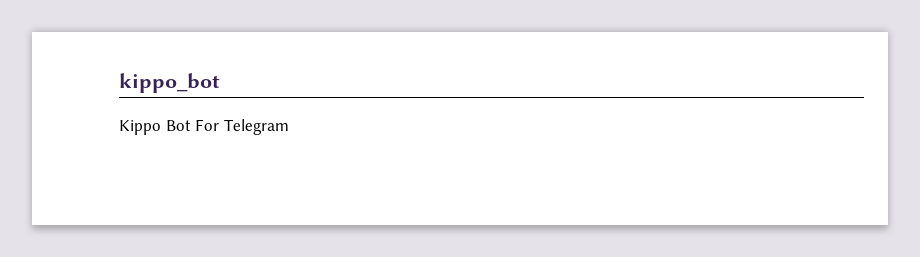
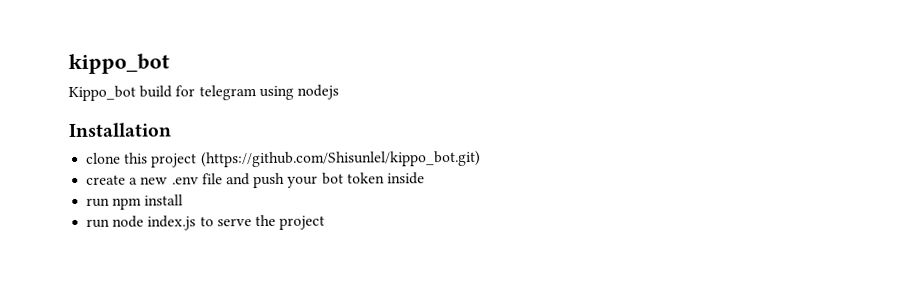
[119,119,289,135] Kippo Bot For Telegram -> [68,84,339,102] [68,122,171,138] [86,150,481,168] [86,172,425,189] [86,194,184,210] [86,214,326,231] Kippo_bot build for telegram using nodejs // Installation // clone this project (https://github.com/Shisunlel/kippo_bot.git) // create a new .env file and push your bot token inside // run npm install // run node index.js to serve the project

